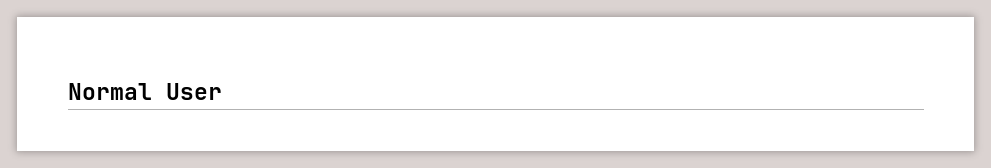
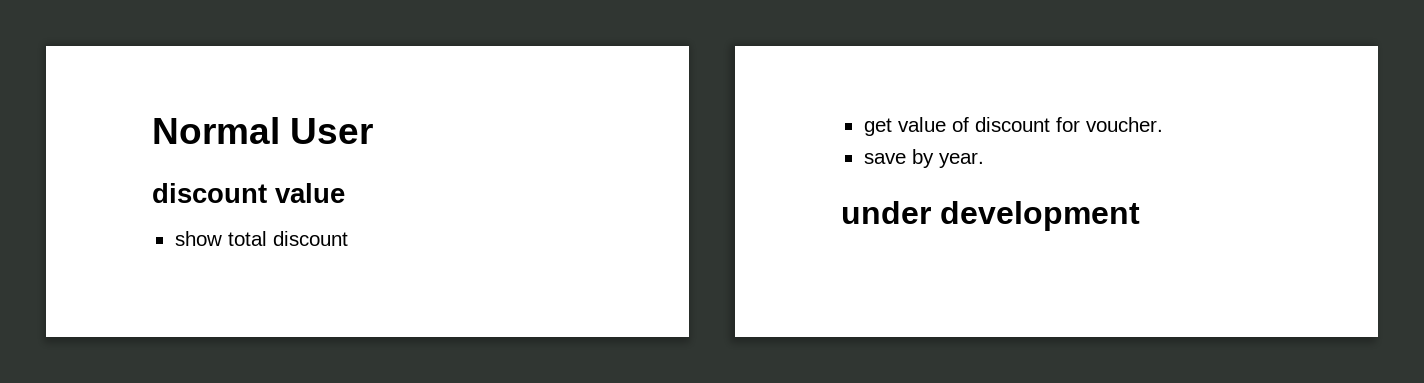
(222, 91) none -> [152,183,345,203] [174,231,348,246] [863,117,1163,136] [863,149,984,168] [841,201,1140,231] // discount value // show total discount // get value of discount for voucher. // save by year. // under development

